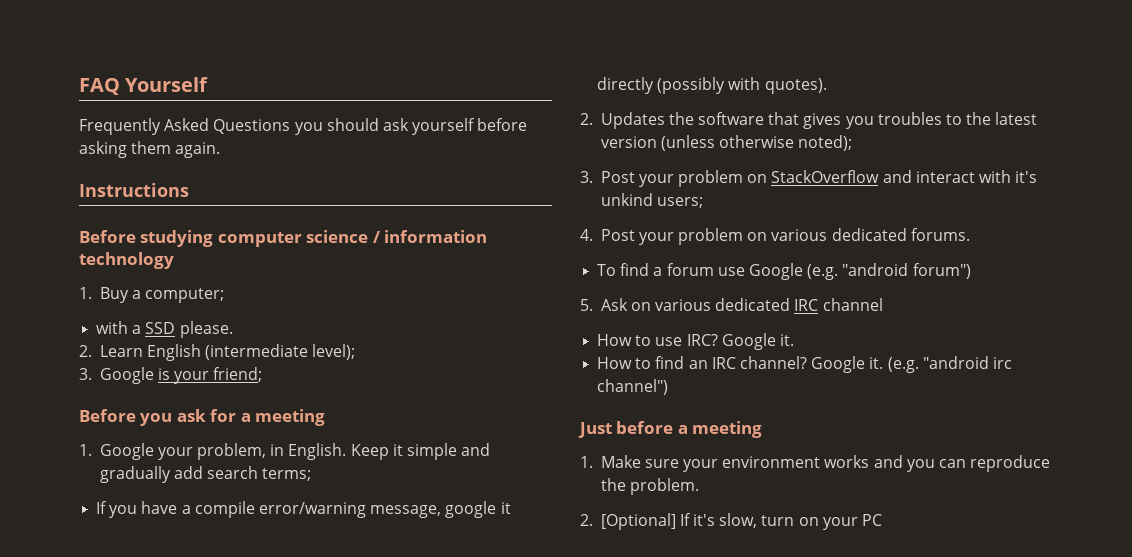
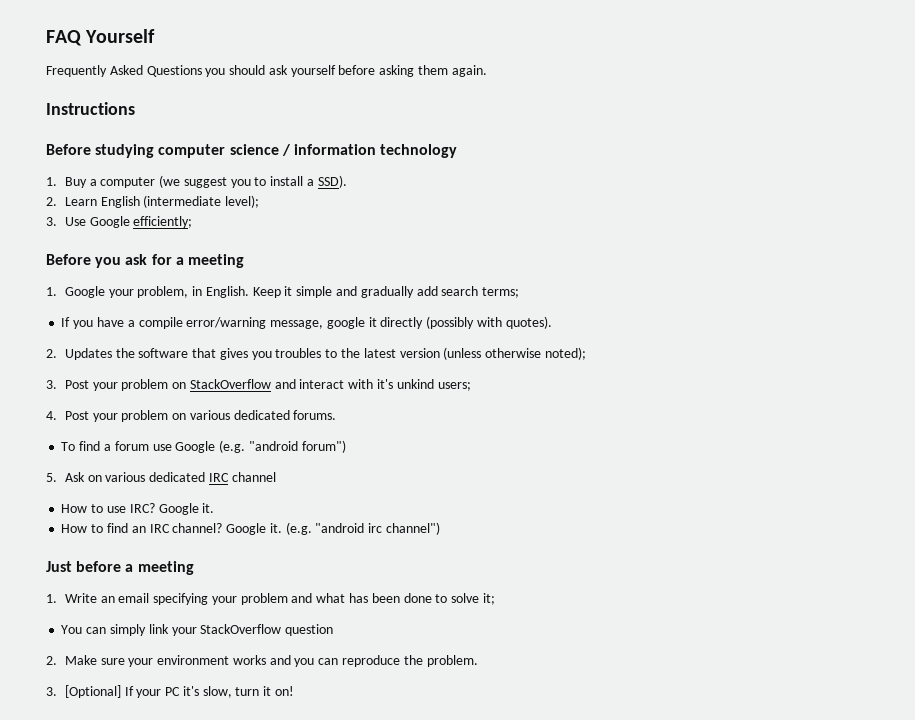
[145,288,225,303] [96,321,233,338] computer; // with a SSD please. -> [100,175,347,188] computer (we suggest you to install a SSD).
[99,367,263,384] Google is your friend; -> [64,216,193,228] Use Google efficiently;
(593, 462) none -> [64,593,495,605] [61,624,334,636] [46,656,57,665] Write an email specifying your problem and what has been done to solve it; // You can simply link your StackOverflow question // 2.
[580,514,593,526] 2. -> [46,687,57,696] 3.
(691, 519) none -> [136,687,181,698] your PC
[798,514,883,530] on your PC -> [263,686,294,696] it on!

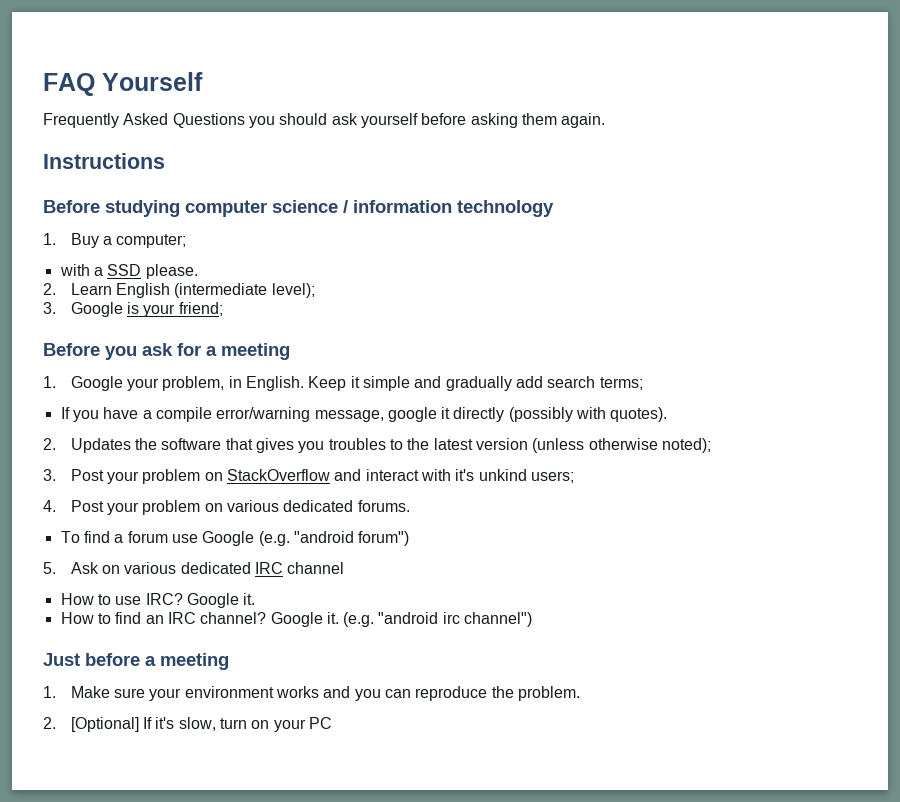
[100,175,347,188] computer (we suggest you to install a SSD). -> [116,234,187,248] [59,264,198,279] computer; // with a SSD please.
[64,216,193,228] Use Google efficiently; -> [70,302,223,317] Google is your friend;
[64,593,495,605] [61,624,334,636] [46,656,57,665] Write an email specifying your problem and what has been done to solve it; // You can simply link your StackOverflow question // 2. -> (56, 692) none
[46,687,57,696] 3. -> [43,717,56,729] 2.
[136,687,181,698] your PC -> (153, 723) none
[263,686,294,696] it on! -> [251,717,332,732] on your PC

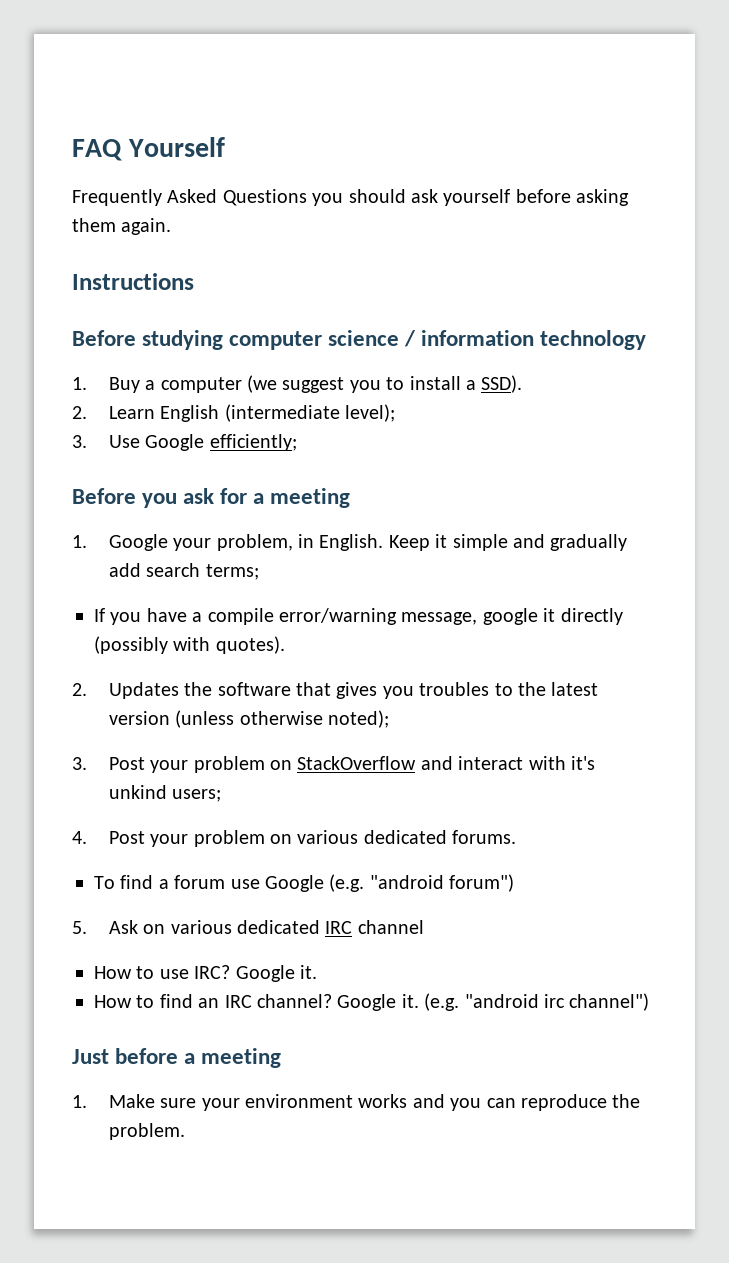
[116,234,187,248] [59,264,198,279] computer; // with a SSD please. -> [160,375,523,393] computer (we suggest you to install a SSD).
[70,302,223,317] Google is your friend; -> [108,434,297,451] Use Google efficiently;
[43,717,332,732] // 2. [Optional] If it's slow, turn on your PC -> (185, 1131) none

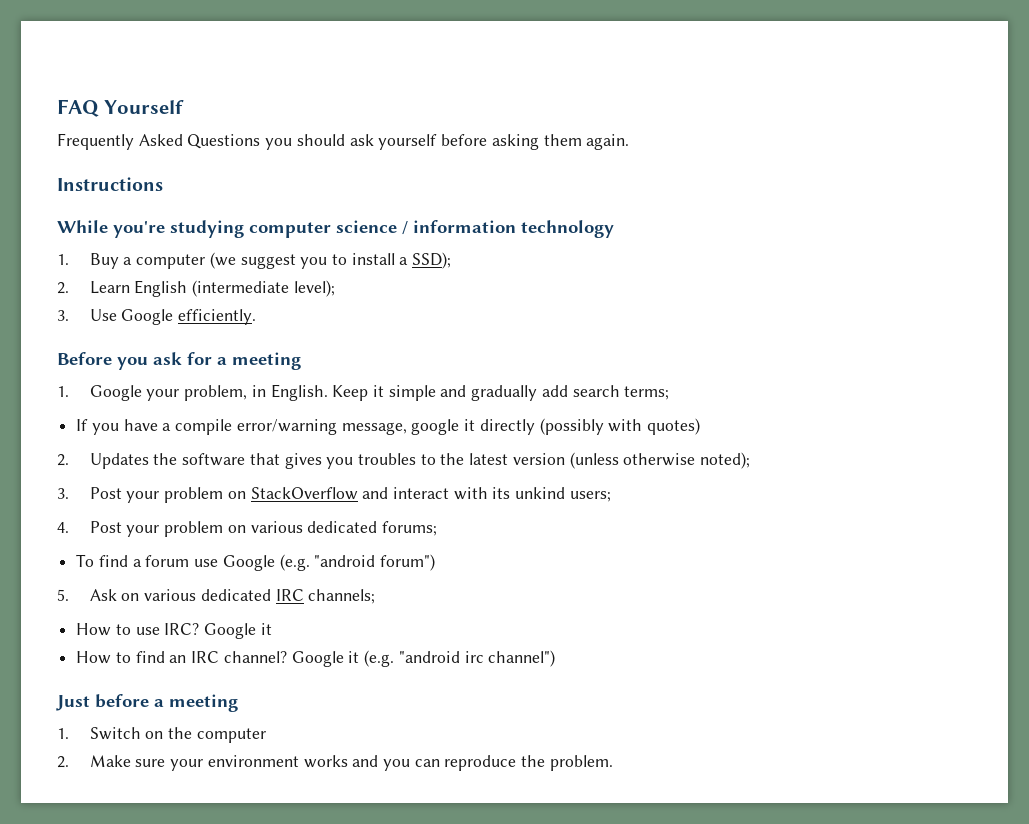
[72,330,136,346] Before -> [57,220,165,238] While you're
[481,375,523,393] SSD). -> [412,252,452,269] SSD);
[209,434,297,451] efficiently; -> [178,309,257,325] efficiently.
[215,636,285,654] quotes). -> [646,418,700,435] quotes)
[570,756,595,770] it's -> [492,487,511,499] its
[452,830,517,844] forums. -> [381,521,437,536] forums;
[357,920,424,934] channel -> [308,589,376,604] channels;
[300,965,317,979] it. -> [260,623,272,635] it
[401,994,419,1008] it. -> [348,651,360,663] it
(87, 1101) none -> [89,727,266,743] [57,756,69,768] Switch on the computer // 2.

